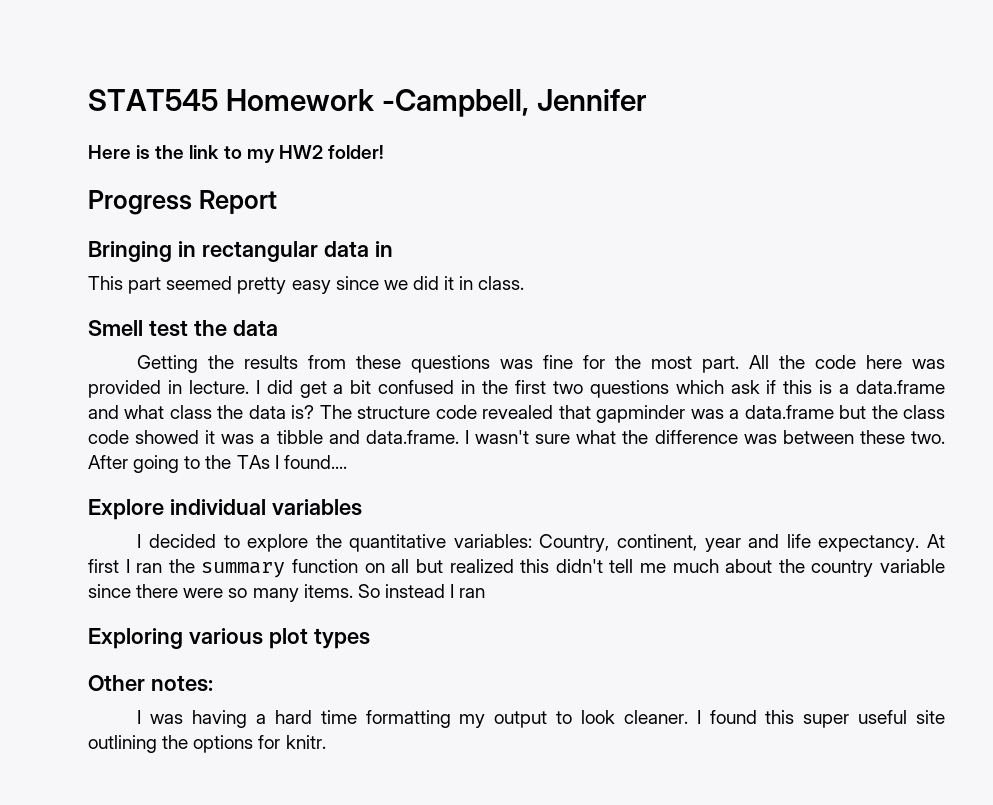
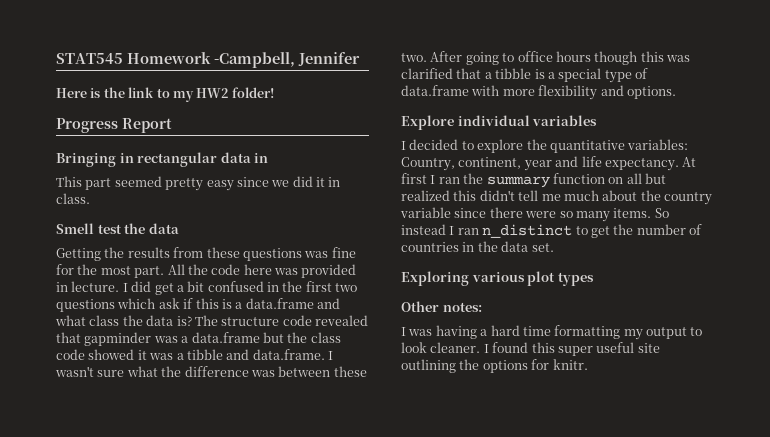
[205,455,347,469] the TAs I found.... -> [517,51,690,65] [401,68,648,83] [401,85,676,100] office hours though this was clarified that a tibble is a special type of data.frame with more flexibility and options.
(486, 593) none -> [482,224,702,238] [401,241,554,252] n_distinct to get the number of countries in the data set.

